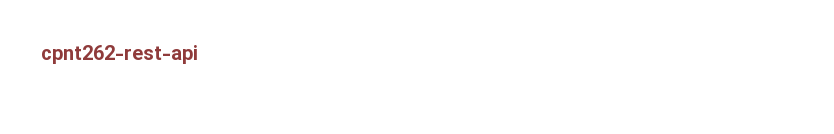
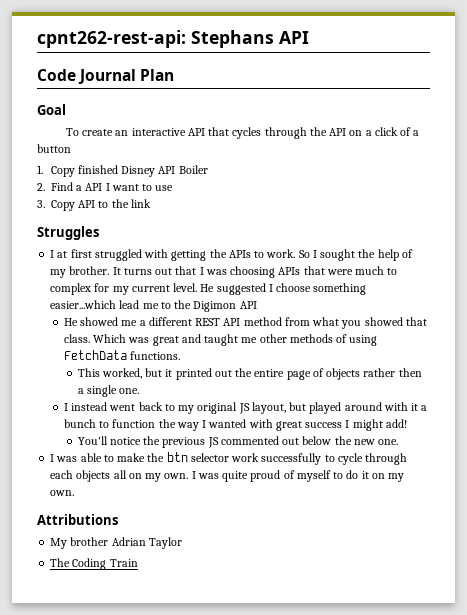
[41,45,198,64] cpnt262-rest-api -> [37,30,309,48] [37,69,175,84] [37,104,66,115] [65,127,420,139] [37,144,71,153] [37,165,208,177] [37,182,174,191] [37,199,151,211] [37,226,99,240] [50,249,413,261] [50,266,398,278] [50,283,367,295] [50,300,257,312] [63,317,427,329] [63,334,378,346] [63,350,181,360] [77,368,422,380] [77,385,140,397] [63,402,428,414] [63,419,407,431] [77,436,399,448] [50,452,408,465] [50,470,405,482] [50,490,75,496] [37,514,118,525] [50,537,182,549] [50,558,138,570] cpnt262-rest-api: Stephans API // Code Journal Plan // Goal // To create an interactive API that cycles through the API on a click of a button // 1. Copy finished Disney API Boiler // 2. Find a API I want to use // 3. Copy API to the link // Struggles // I at first struggled with getting the APIs to work. So I sought the help of my brother. It turns out that I was choosing APIs that were much to complex for my current level. He suggested I choose something easier...which lead me to the Digimon API // He showed me a different REST API method from what you showed that class. Which was great and taught me other methods of using FetchData functions. // This worked, but it printed out the entire page of objects rather then a single one. // I instead went back to my original JS layout, but played around with it a bunch to function the way I wanted with great success I might add! // You'll notice the previous JS commented out below the new one. // I was able to make the btn selector work successfully to cycle through each objects all on my own. I was quite proud of myself to do it on my own. // Attributions // My brother Adrian Taylor // The Coding Train

